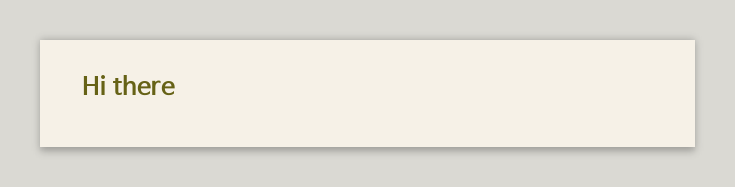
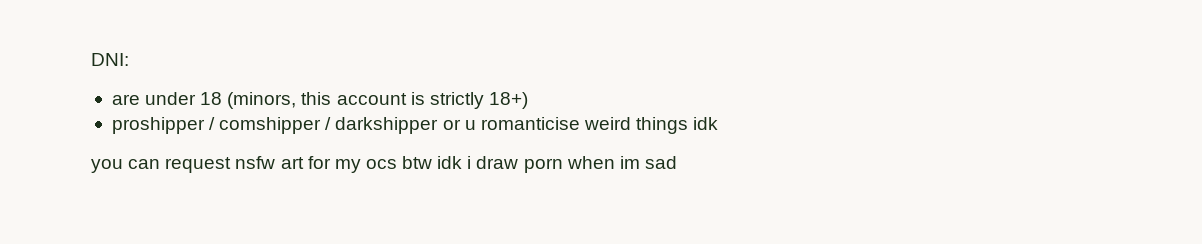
[82,75,175,96] Hi there -> [91,53,129,66] [111,92,528,109] [111,117,719,134] [91,156,677,173] DNI: // are under 18 (minors, this account is strictly 18+) // proshipper / comshipper / darkshipper or u romanticise weird things idk // you can request nsfw art for my ocs btw idk i draw porn when im sad

